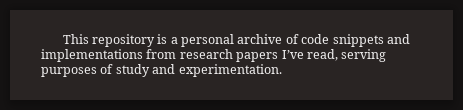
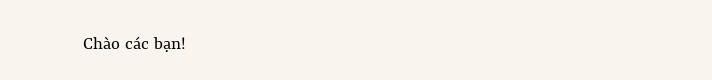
[62,34,410,47] [41,49,387,62] [41,64,282,77] This repository is a personal archive of code snippets and implementations from research papers I’ve read, serving purposes of study and experimentation. -> [83,36,186,52] Chào các bạn!

